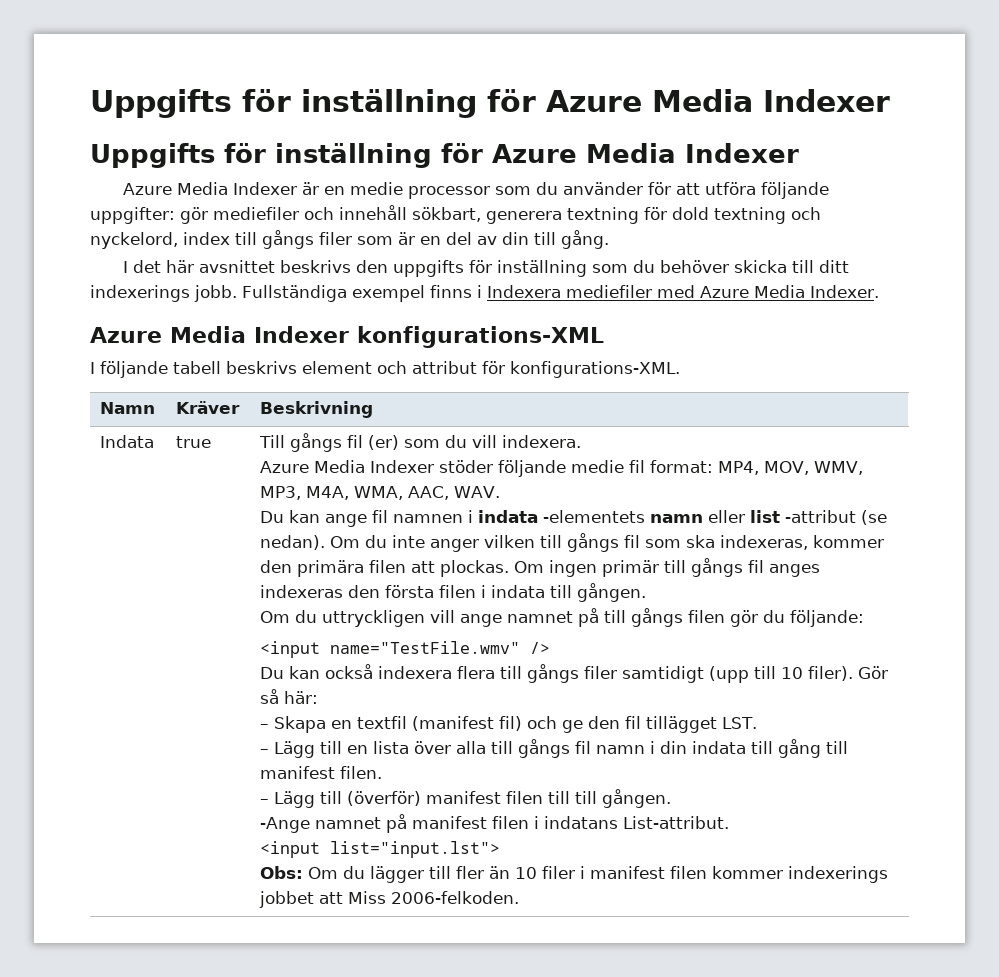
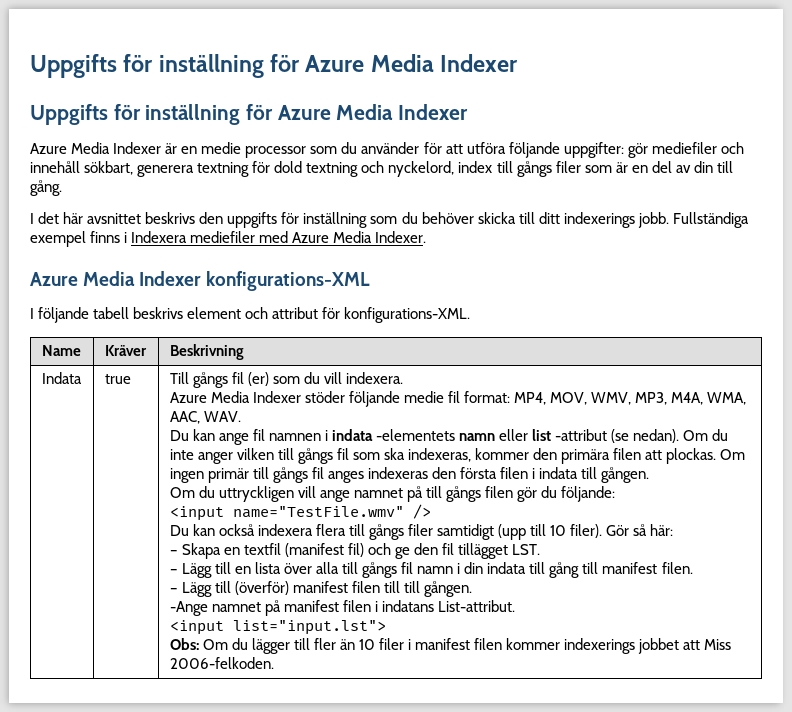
[100,402,156,414] Namn -> [41,345,81,356] Name

